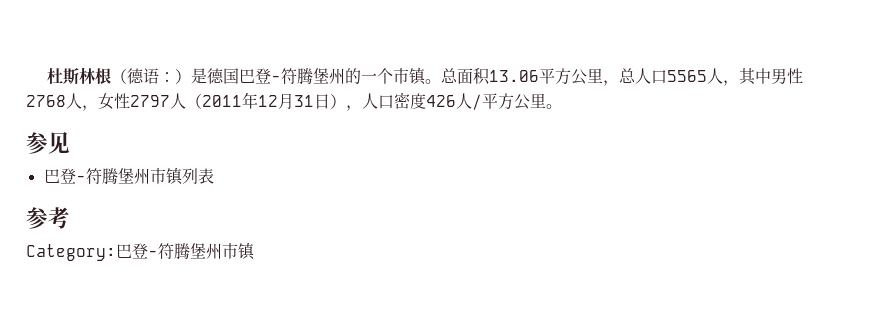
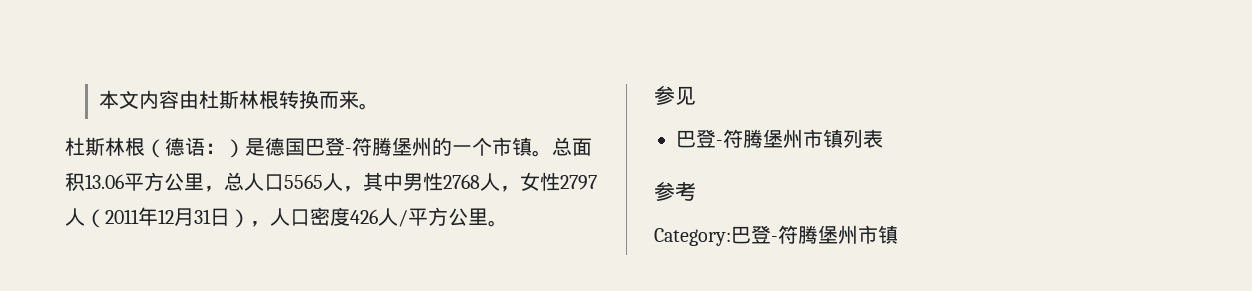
(46, 76) none -> [98,90,379,110] 本文内容由杜斯林根转换而来。 //

